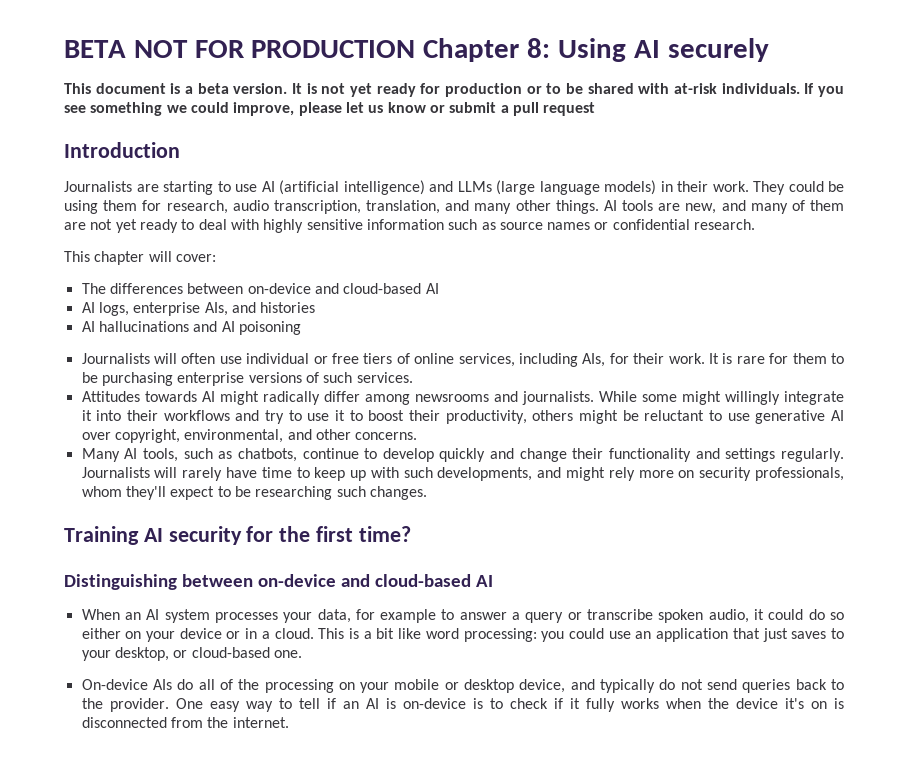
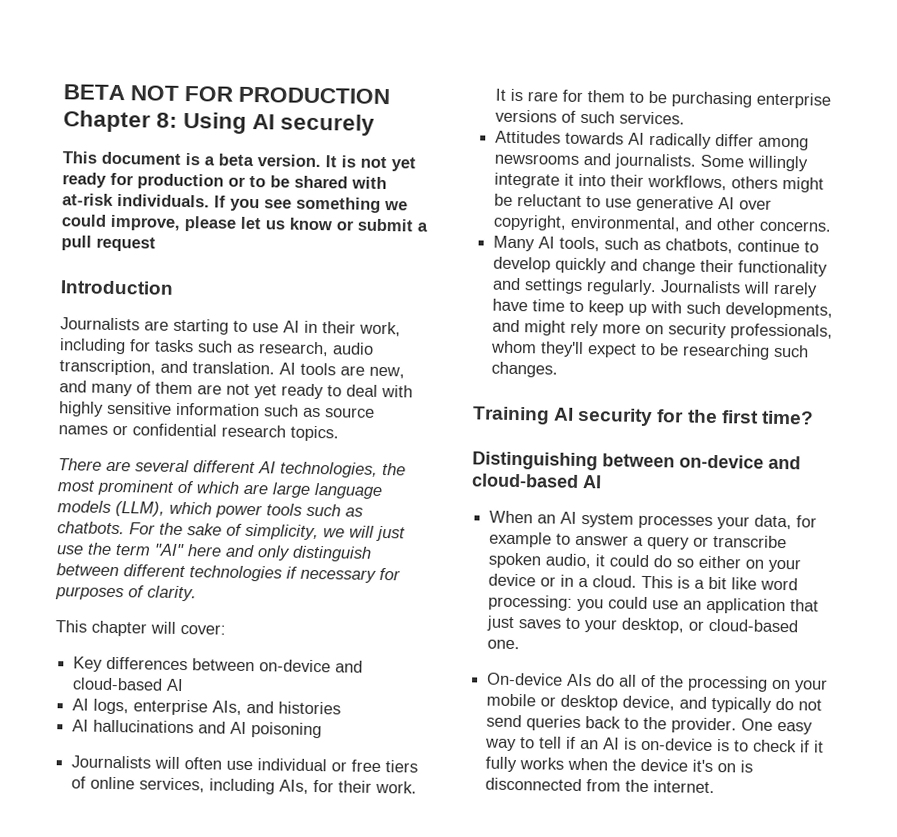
[279,180,844,195] [64,200,599,214] (artificial intelligence) and LLMs (large language models) in their work. They could be using them for research, audio transcription, translation, and many other things. -> [304,320,401,337] [59,338,374,357] [59,359,275,376] in their work, including for tasks such as research, audio transcription, and translation.
[694,219,756,230] research. -> [221,424,339,442] [58,458,406,478] [57,479,383,500] [57,500,363,519] [57,521,406,542] [56,542,372,562] [56,563,401,583] [55,585,197,602] research topics. // There are several different AI technologies, the most prominent of which are large language models (LLM), which power tools such as chatbots. For the sake of simplicity, we will just use the term "AI" here and only distinguish between different technologies if necessary for purposes of clarity.
[81,283,106,294] The -> [73,656,104,672] Key
[219,391,259,405] might -> (646, 138) none
[598,391,721,405] While some might -> [700,154,745,168] Some
[163,410,527,424] workflows and try to use it to boost their productivity, -> [647,174,728,191] workflows,

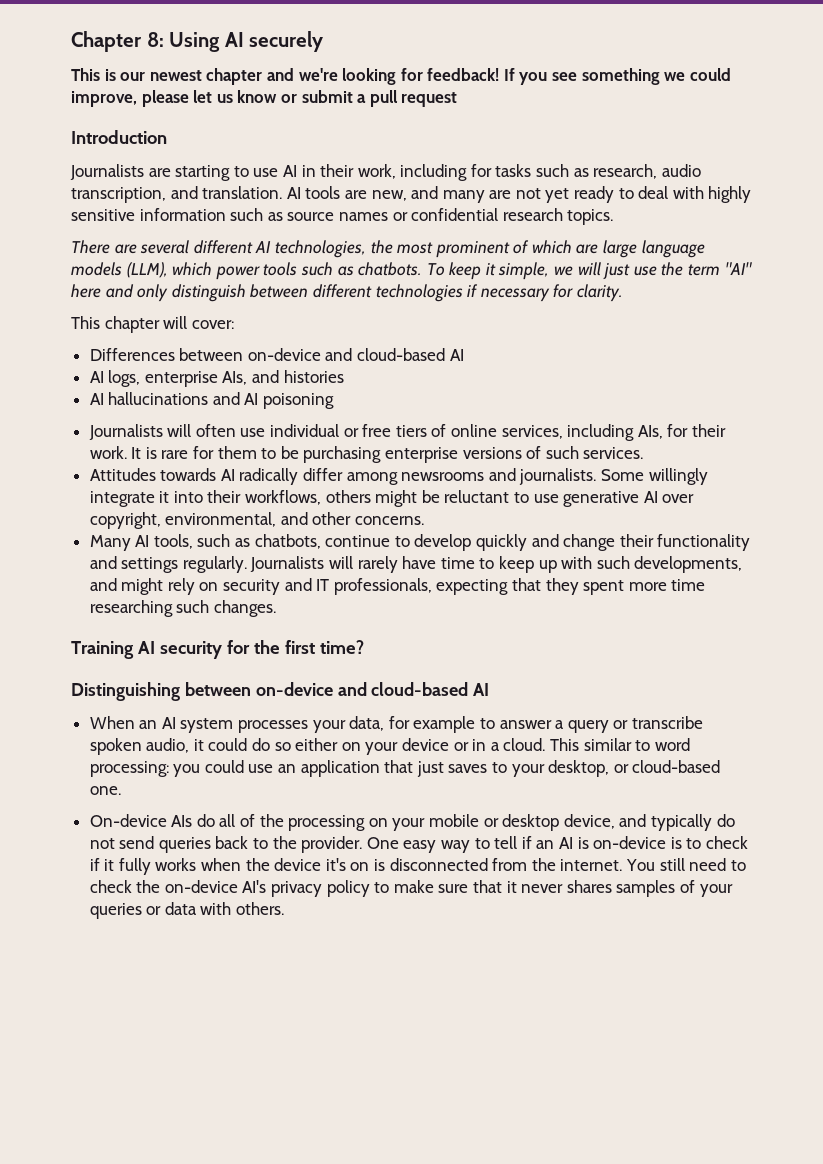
[63,84,391,105] BETA NOT FOR PRODUCTION -> (71, 41) none
[101,151,416,172] [62,172,387,190] [62,193,210,208] document is a beta version. It is not yet ready for production or to be shared with at-risk individuals. -> [104,68,500,85] is our newest chapter and we're looking for feedback!
[136,381,193,395] of them -> (485, 196) none
[129,522,319,541] For the sake of simplicity, -> [426,262,550,280] To keep it simple,
[55,585,145,601] purposes of -> (574, 291) none
[73,656,189,672] Key differences -> [89,348,175,361] Differences
[602,323,642,334] more -> (195, 586) none
[730,323,834,340] [490,340,680,358] professionals, whom they'll expect to be -> [284,578,706,595] and IT professionals, expecting that they spent more time
[677,576,758,590] is a bit like -> [583,738,651,751] similar to
(716, 787) none -> [625,858,746,871] [89,880,733,897] [89,902,285,919] You still need to check the on-device AI's privacy policy to make sure that it never shares samples of your queries or data with others.

